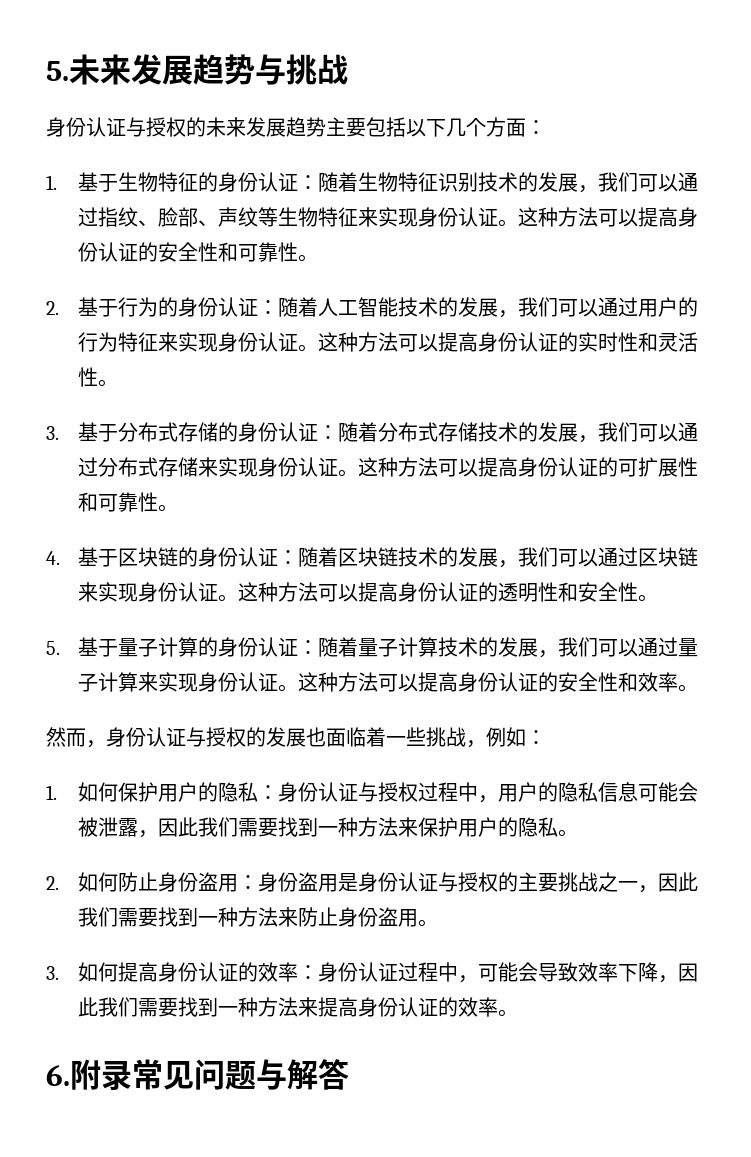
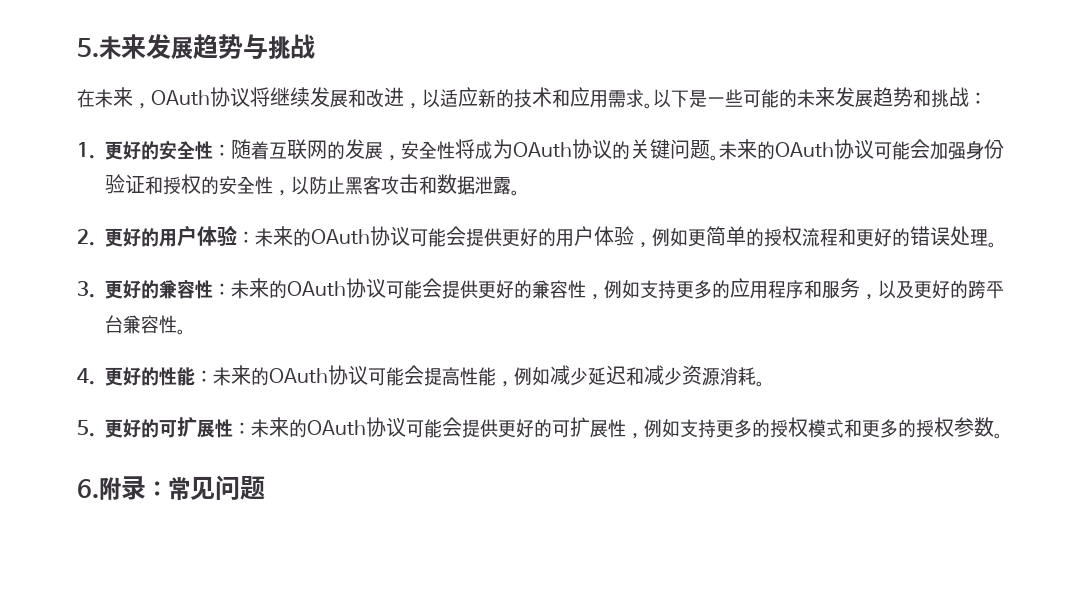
[46,117,546,137] [46,172,698,193] [77,207,698,227] [77,242,318,262] [46,297,698,318] [77,332,698,352] [77,367,118,387] [46,422,698,443] [77,457,698,477] [77,492,178,512] [46,547,698,568] [77,582,658,602] [46,637,698,658] [77,672,698,692] [46,727,546,748] [46,782,698,803] [77,817,578,838] [46,872,698,893] [77,907,438,927] [46,962,698,983] [77,997,498,1017] 身份认证与授权的未来发展趋势主要包括以下几个方面： // 1.基于生物特征的身份认证：随着生物特征识别技术的发展，我们可以通过指纹、脸部、声纹等生物特征来实现身份认证。这种方法可以提高身份认证的安全性和可靠性。 // 2.基于行为的身份认证：随着人工智能技术的发展，我们可以通过用户的行为特征来实现身份认证。这种方法可以提高身份认证的实时性和灵活性。 // 3.基于分布式存储的身份认证：随着分布式存储技术的发展，我们可以通过分布式存储来实现身份认证。这种方法可以提高身份认证的可扩展性和可靠性。 // 4.基于区块链的身份认证：随着区块链技术的发展，我们可以通过区块链来实现身份认证。这种方法可以提高身份认证的透明性和安全性。 // 5.基于量子计算的身份认证：随着量子计算技术的发展，我们可以通过量子计算来实现身份认证。这种方法可以提高身份认证的安全性和效率。 // 然而，身份认证与授权的发展也面临着一些挑战，例如： // 1.如何保护用户的隐私：身份认证与授权过程中，用户的隐私信息可能会被泄露，因此我们需要找到一种方法来保护用户的隐私。 // 2.如何防止身份盗用：身份盗用是身份认证与授权的主要挑战之一，因此我们需要找到一种方法来防止身份盗用。 // 3.如何提高身份认证的效率：身份认证过程中，可能会导致效率下降，因此我们需要找到一种方法来提高身份认证的效率 -> [77,87,987,109] [77,139,1004,161] [105,174,520,196] [77,225,997,248] [77,278,1004,300] [105,315,186,335] [77,365,765,387] [77,417,994,439] 在未来，OAuth协议将继续发展和改进，以适应新的技术和应用需求。以下是一些可能的未来发展趋势和挑战： // 1.更好的安全性：随着互联网的发展，安全性将成为OAuth协议的关键问题。未来的OAuth协议可能会加强身份验证和授权的安全性，以防止黑客攻击和数据泄露。 // 2.更好的用户体验：未来的OAuth协议可能会提供更好的用户体验，例如更简单的授权流程和更好的错误处理。 // 3.更好的兼容性：未来的OAuth协议可能会提供更好的兼容性，例如支持更多的应用程序和服务，以及更好的跨平台兼容性。 // 4.更好的性能：未来的OAuth协议可能会提高性能，例如减少延迟和减少资源消耗。 // 5.更好的可扩展性：未来的OAuth协议可能会提供更好的可扩展性，例如支持更多的授权模式和更多的授权参数
(132, 1075) none -> [146,481,168,497] ：
[256,1059,349,1090] 与解答 -> (265, 488) none

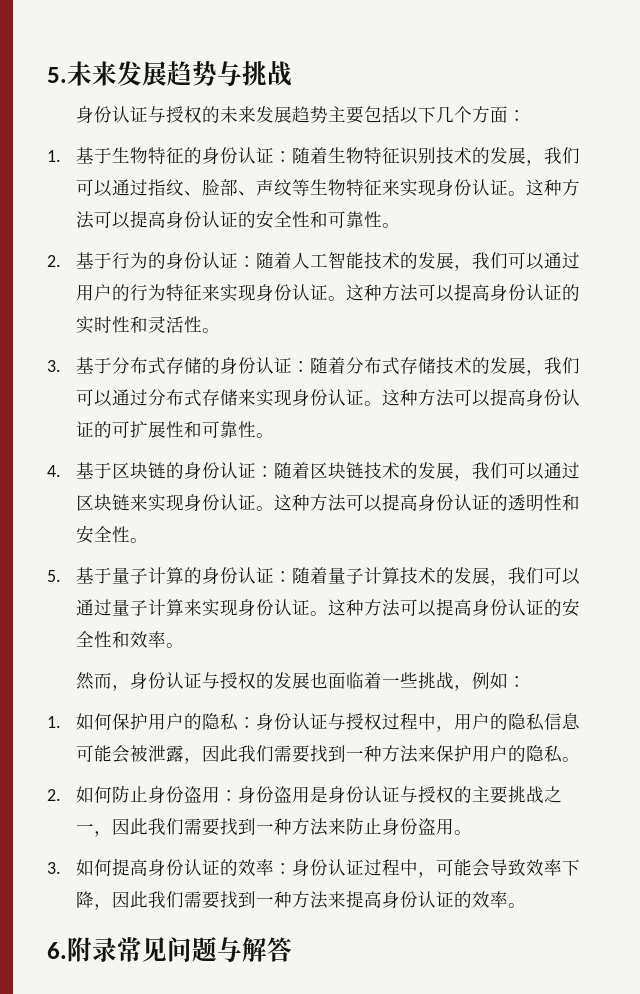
[77,87,987,109] [77,139,1004,161] [105,174,520,196] [77,225,997,248] [77,278,1004,300] [105,315,186,335] [77,365,765,387] [77,417,994,439] 在未来，OAuth协议将继续发展和改进，以适应新的技术和应用需求。以下是一些可能的未来发展趋势和挑战： // 1.更好的安全性：随着互联网的发展，安全性将成为OAuth协议的关键问题。未来的OAuth协议可能会加强身份验证和授权的安全性，以防止黑客攻击和数据泄露。 // 2.更好的用户体验：未来的OAuth协议可能会提供更好的用户体验，例如更简单的授权流程和更好的错误处理。 // 3.更好的兼容性：未来的OAuth协议可能会提供更好的兼容性，例如支持更多的应用程序和服务，以及更好的跨平台兼容性。 // 4.更好的性能：未来的OAuth协议可能会提高性能，例如减少延迟和减少资源消耗。 // 5.更好的可扩展性：未来的OAuth协议可能会提供更好的可扩展性，例如支持更多的授权模式和更多的授权参数 -> [76,106,527,124] [47,147,581,166] [76,179,581,197] [76,210,401,229] [47,252,581,271] [76,283,581,302] [76,316,221,334] [47,357,581,376] [76,388,581,407] [76,421,275,438] [47,462,581,481] [76,493,581,512] [76,525,149,544] [47,567,581,586] [76,598,581,617] [76,631,185,648] [76,672,527,691] [47,713,581,732] [76,745,581,764] [47,785,563,804] [76,817,473,837] [47,858,581,878] [76,890,509,910] 身份认证与授权的未来发展趋势主要包括以下几个方面： // 1.基于生物特征的身份认证：随着生物特征识别技术的发展，我们可以通过指纹、脸部、声纹等生物特征来实现身份认证。这种方法可以提高身份认证的安全性和可靠性。 // 2.基于行为的身份认证：随着人工智能技术的发展，我们可以通过用户的行为特征来实现身份认证。这种方法可以提高身份认证的实时性和灵活性。 // 3.基于分布式存储的身份认证：随着分布式存储技术的发展，我们可以通过分布式存储来实现身份认证。这种方法可以提高身份认证的可扩展性和可靠性。 // 4.基于区块链的身份认证：随着区块链技术的发展，我们可以通过区块链来实现身份认证。这种方法可以提高身份认证的透明性和安全性。 // 5.基于量子计算的身份认证：随着量子计算技术的发展，我们可以通过量子计算来实现身份认证。这种方法可以提高身份认证的安全性和效率。 // 然而，身份认证与授权的发展也面临着一些挑战，例如： // 1.如何保护用户的隐私：身份认证与授权过程中，用户的隐私信息可能会被泄露，因此我们需要找到一种方法来保护用户的隐私。 // 2.如何防止身份盗用：身份盗用是身份认证与授权的主要挑战之一，因此我们需要找到一种方法来防止身份盗用。 // 3.如何提高身份认证的效率：身份认证过程中，可能会导致效率下降，因此我们需要找到一种方法来提高身份认证的效率
[146,481,168,497] ： -> (117, 949) none
(265, 488) none -> [217,937,292,962] 与解答

